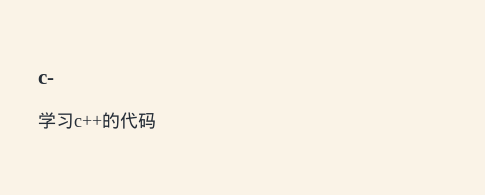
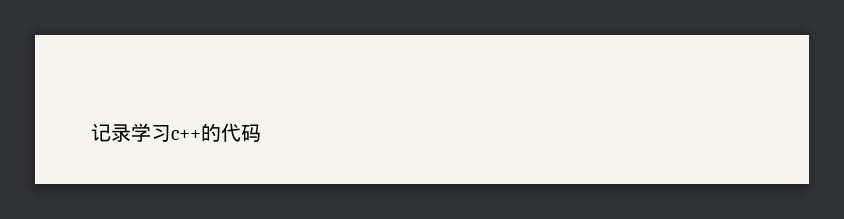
[38,74,54,84] c- // -> [91,123,131,142] 记录

